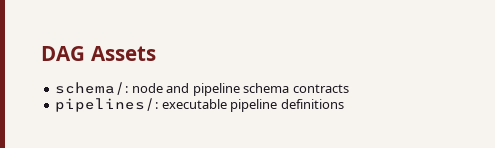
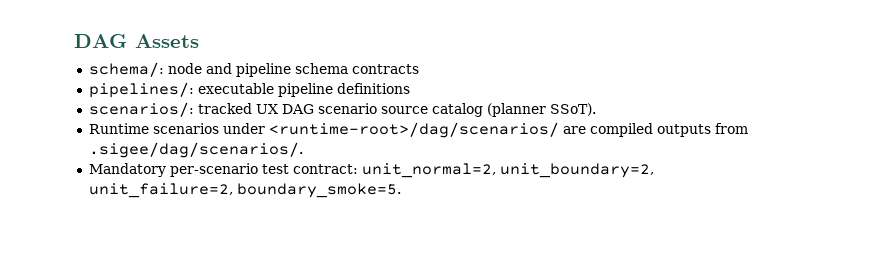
(344, 104) none -> [88,102,596,117] [88,122,748,138] [88,142,303,158] [88,163,654,178] [88,183,401,198] // scenarios/: tracked UX DAG scenario source catalog (planner SSoT). // Runtime scenarios under <runtime-root>/dag/scenarios/ are compiled outputs from .sigee/dag/scenarios/. // Mandatory per-scenario test contract: unit_normal=2, unit_boundary=2, unit_failure=2, boundary_smoke=5.

